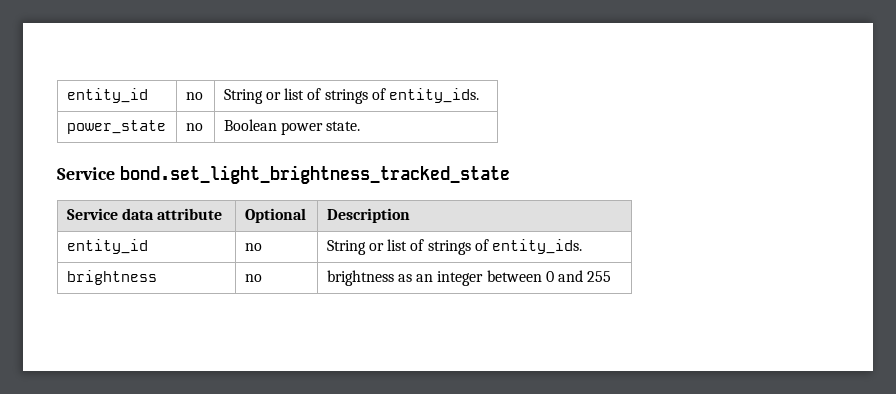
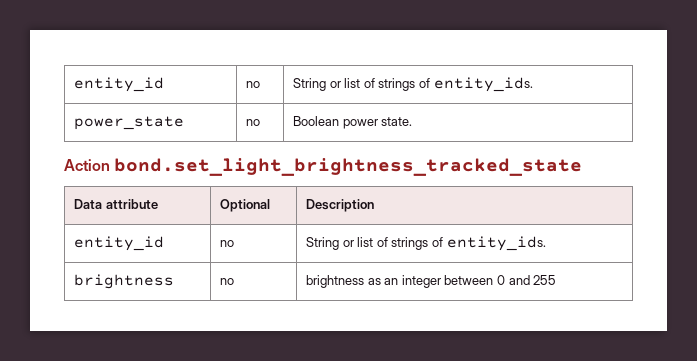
[57,167,115,180] Service -> [64,159,110,171] Action
[66,208,155,220] Service data -> [74,199,103,209] Data

